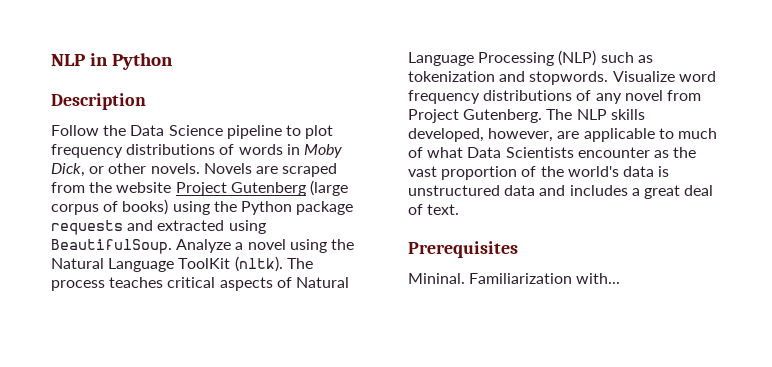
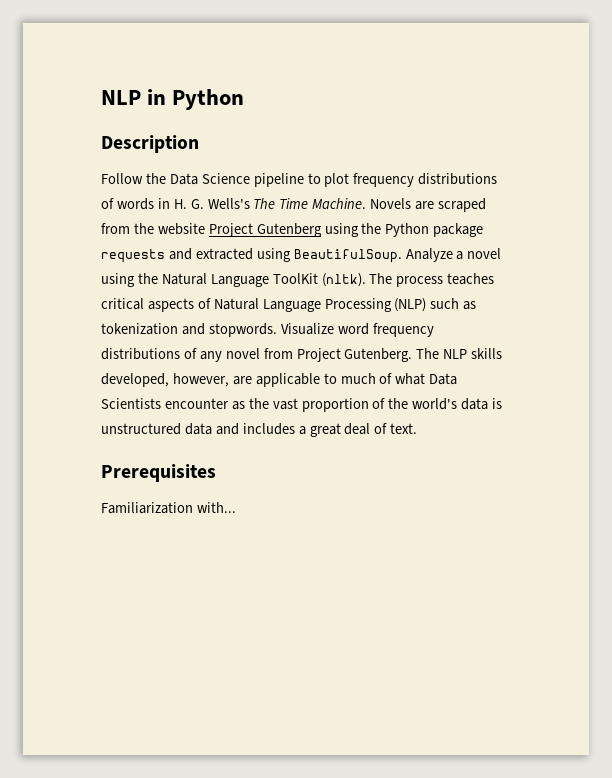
[303,144,342,158] [51,163,200,177] Moby Dick, or other novels. -> [173,198,367,209] H. G. Wells's The Time Machine.
[309,180,348,196] [51,199,169,215] (large corpus of books) -> (322, 230) none
[408,273,465,284] Mininal. -> (216, 473) none

